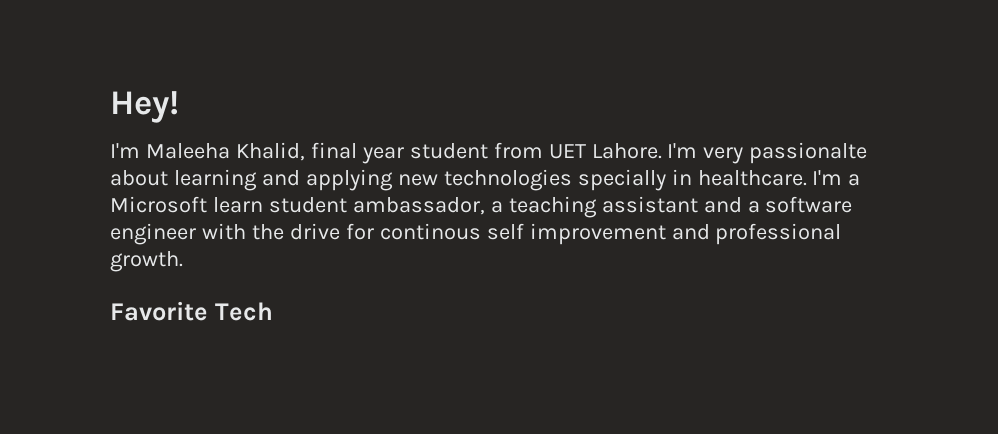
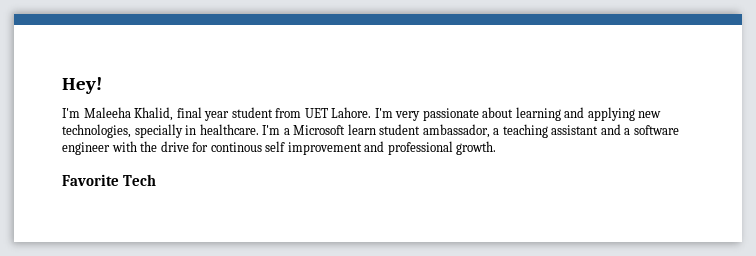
[749,142,868,164] passionalte -> [422,108,479,121] passionate
[443,169,572,191] technologies -> [62,124,131,138] technologies,

